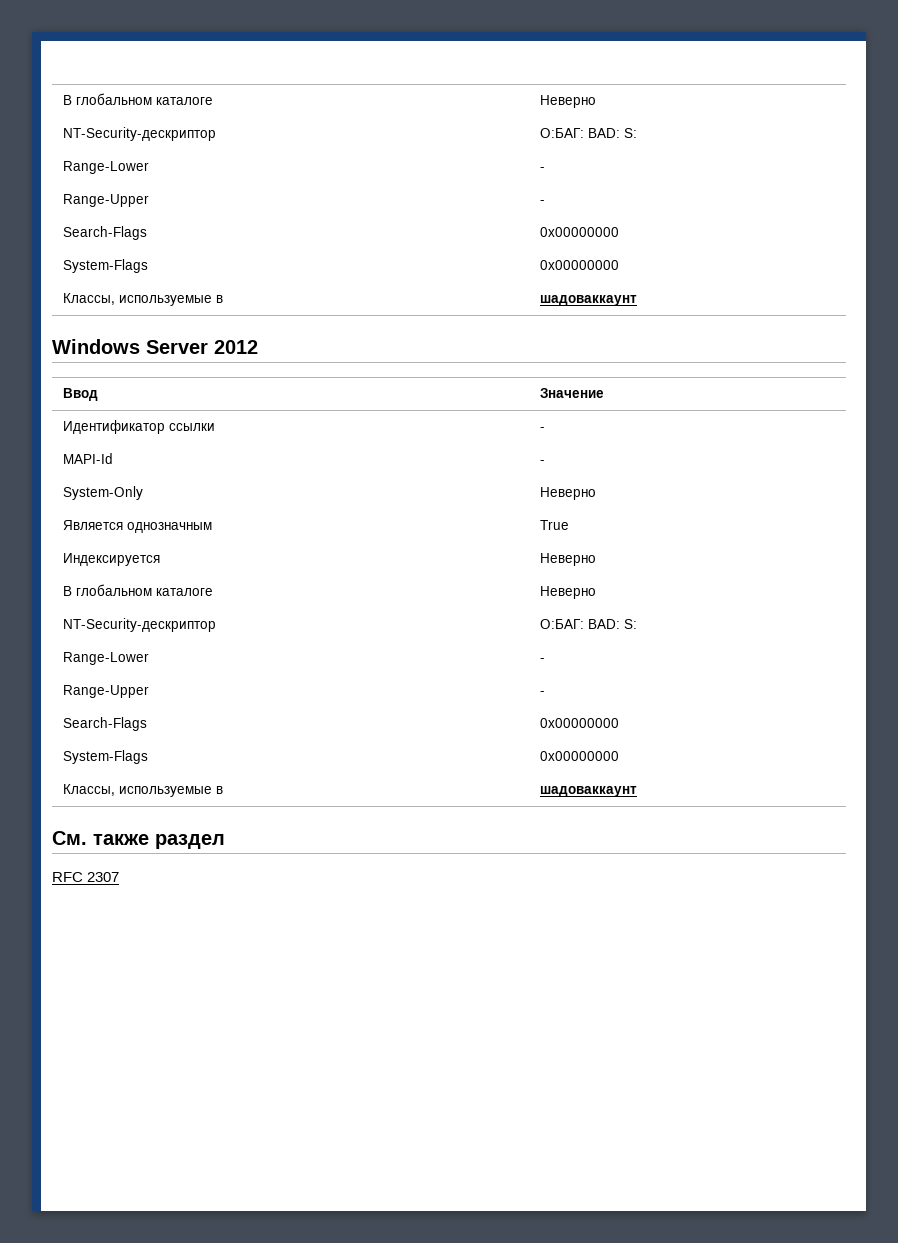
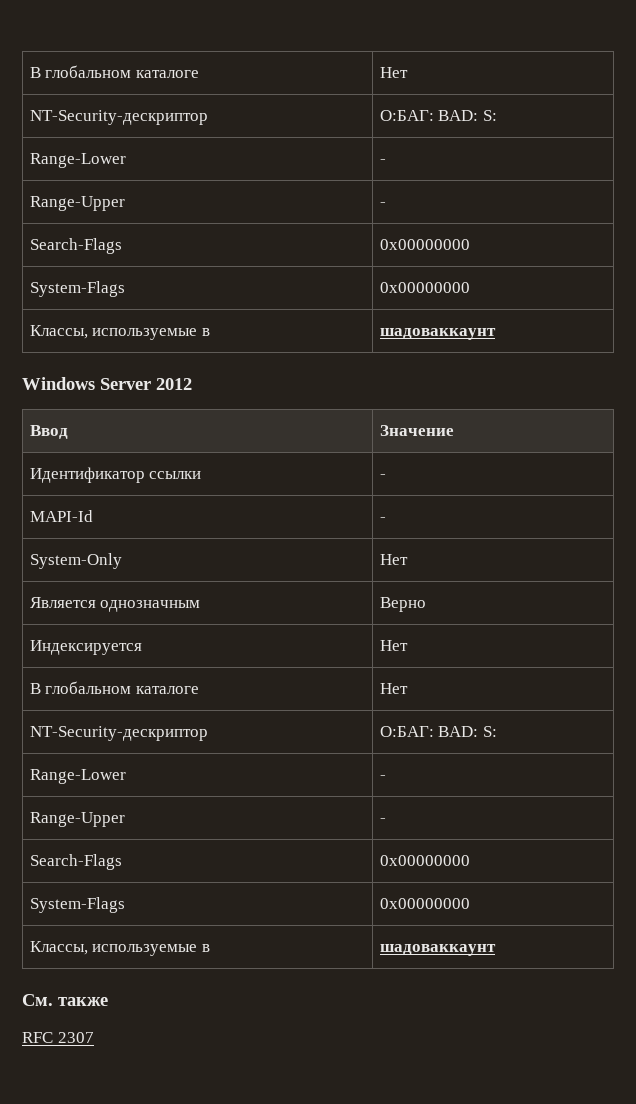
[63,93,214,105] [540,95,597,108] В глобальном каталоге | Неверно -> [29,65,199,78] [379,67,408,78] В глобальном каталоге | Нет
[540,487,597,500] Неверно -> [379,554,408,565] Нет
[540,520,570,530] True -> [379,597,426,612] Верно
[540,553,597,566] [63,584,214,596] [540,586,597,599] Неверно // В глобальном каталоге | Неверно -> [379,640,408,651] [29,681,199,694] [379,683,408,694] Нет // В глобальном каталоге | Нет
[155,834,225,849] раздел -> (108, 1001) none

